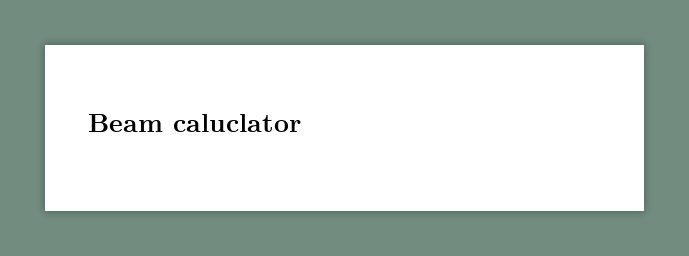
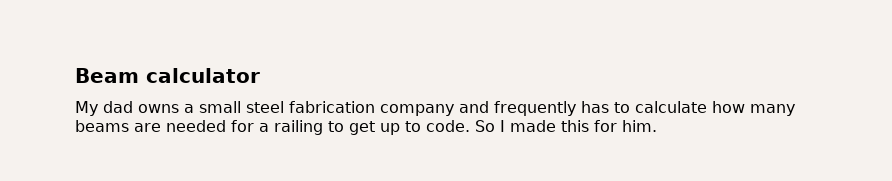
[173,114,301,132] caluclator -> [146,68,260,83] [75,101,795,116] [75,120,657,135] calculator // My dad owns a small steel fabrication company and frequently has to calculate how many beams are needed for a railing to get up to code. So I made this for him.

